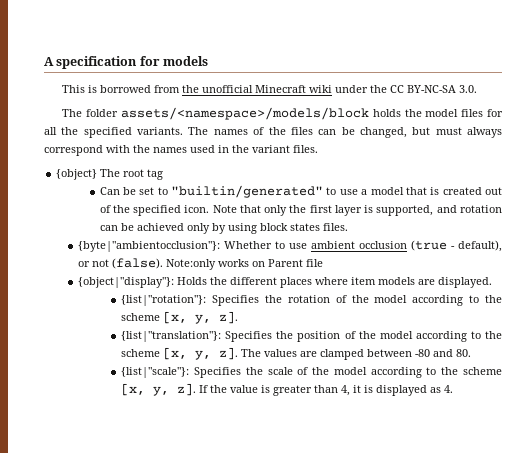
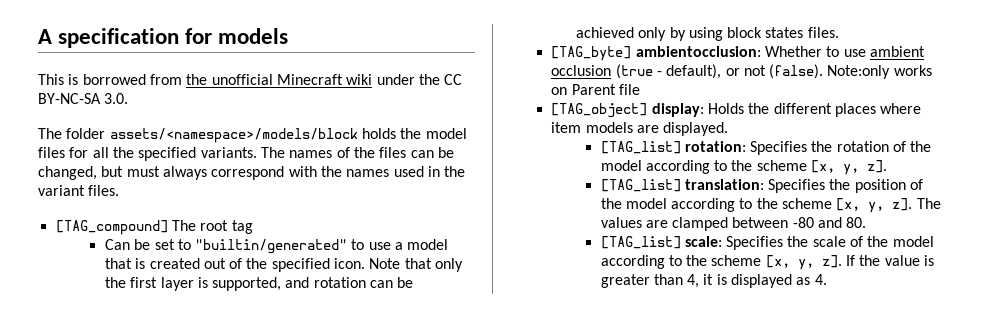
[56,169,98,180] {object} -> [55,220,168,235] [TAG_compound]
[77,241,220,252] {byte|"ambientocclusion"}: -> [551,46,761,61] [TAG_byte] ambientocclusion:
[77,277,174,288] {object|"display"}: -> [551,103,704,118] [TAG_object] display:
[121,295,207,306] {list|"rotation"}: -> [600,141,746,154] [TAG_list] rotation:
[121,331,222,342] {list|"translation"}: -> [600,179,764,192] [TAG_list] translation:
[121,367,190,378] {list|"scale"}: -> [600,236,722,249] [TAG_list] scale:

